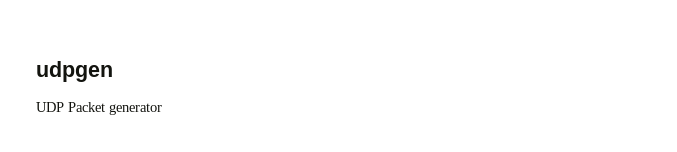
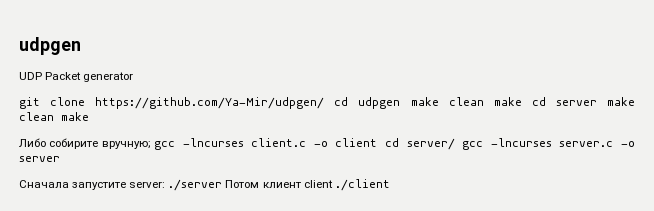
(162, 109) none -> [19,97,636,109] [19,112,89,121] [19,138,636,150] [19,156,60,162] [19,179,390,191] // git clone https://github.com/Ya-Mir/udpgen/ cd udpgen make clean make cd server make clean make // Либо собирите вручную; gcc -lncurses client.c -o client cd server/ gcc -lncurses server.c -o server // Сначала запустите server: ./server Потом клиент client ./client

